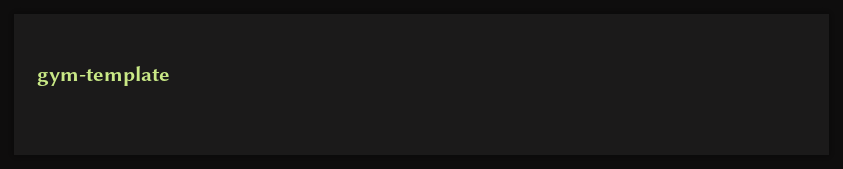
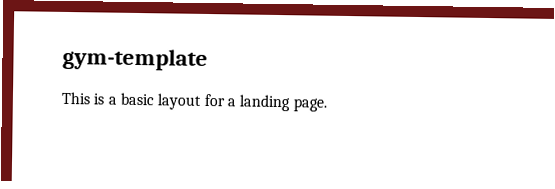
(170, 76) none -> [61,91,327,112] // This is a basic layout for a landing page.

